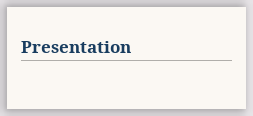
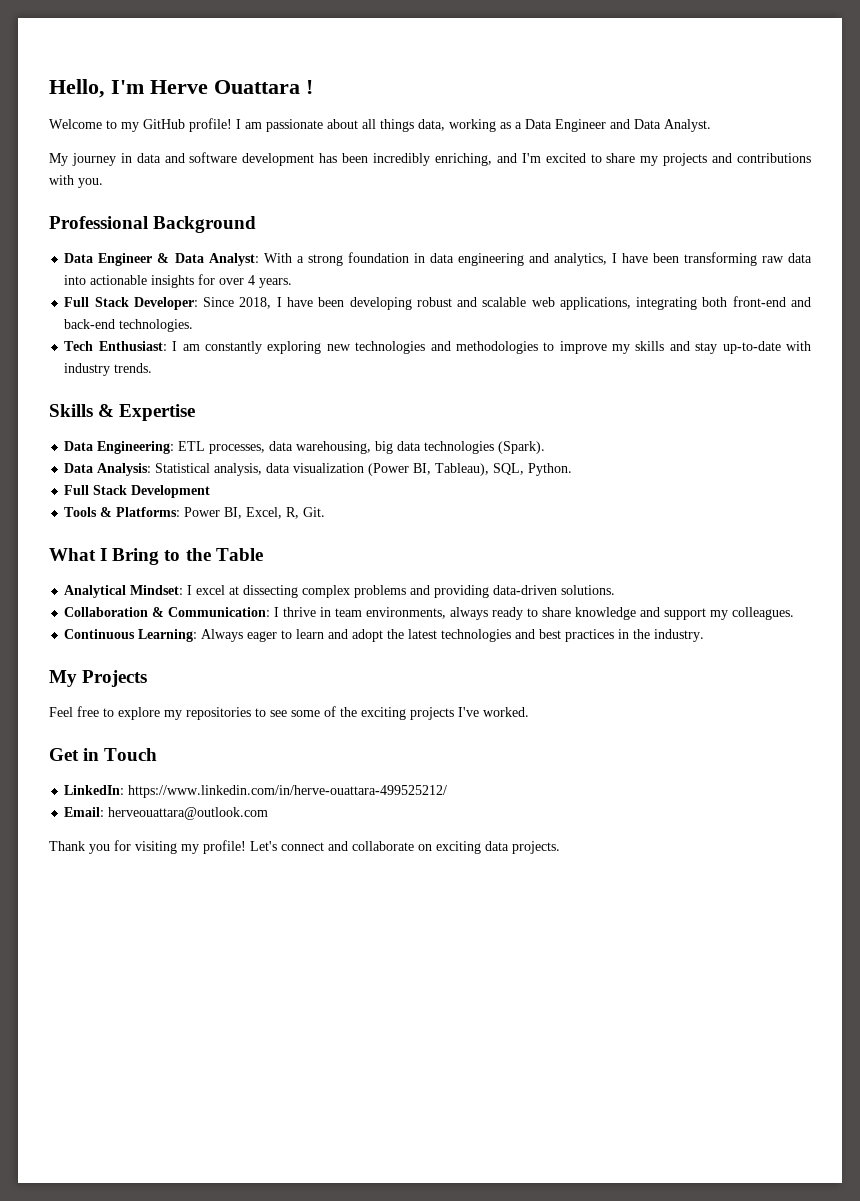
[21,41,131,53] Presentation -> [49,79,313,98] [49,118,711,132] [49,152,812,166] [49,175,103,188] [49,216,257,233] [64,252,812,266] [64,274,293,288] [64,296,811,310] [64,319,194,332] [64,341,811,354] [64,363,153,376] [49,404,196,421] [64,441,546,454] [64,463,573,476] [64,485,211,498] [64,507,326,519] [49,548,263,565] [64,585,616,598] [64,607,795,620] [64,629,705,642] [49,670,148,687] [49,706,529,720] [49,748,158,761] [64,785,448,798] [64,807,269,820] [49,840,560,854] Hello, I'm Herve Ouattara ! // Welcome to my GitHub profile! I am passionate about all things data, working as a Data Engineer and Data Analyst. // My journey in data and software development has been incredibly enriching, and I'm excited to share my projects and contributions with you. // Professional Background // Data Engineer & Data Analyst: With a strong foundation in data engineering and analytics, I have been transforming raw data into actionable insights for over 4 years. // Full Stack Developer: Since 2018, I have been developing robust and scalable web applications, integrating both front-end and back-end technologies. // Tech Enthusiast: I am constantly exploring new technologies and methodologies to improve my skills and stay up-to-date with industry trends. // Skills & Expertise // Data Engineering: ETL processes, data warehousing, big data technologies (Spark). // Data Analysis: Statistical analysis, data visualization (Power BI, Tableau), SQL, Python. // Full Stack Development // Tools & Platforms: Power BI, Excel, R, Git. // What I Bring to the Table // Analytical Mindset: I excel at dissecting complex problems and providing data-driven solutions. // Collaboration & Communication: I thrive in team environments, always ready to share knowledge and support my colleagues. // Continuous Learning: Always eager to learn and adopt the latest technologies and best practices in the industry. // My Projects // Feel free to explore my repositories to see some of the exciting projects I've worked. // Get in Touch // LinkedIn: https://www.linkedin.com/in/herve-ouattara-499525212/ // Email: herveouattara@outlook.com // Thank you for visiting my profile! Let's connect and collaborate on exciting data projects.

